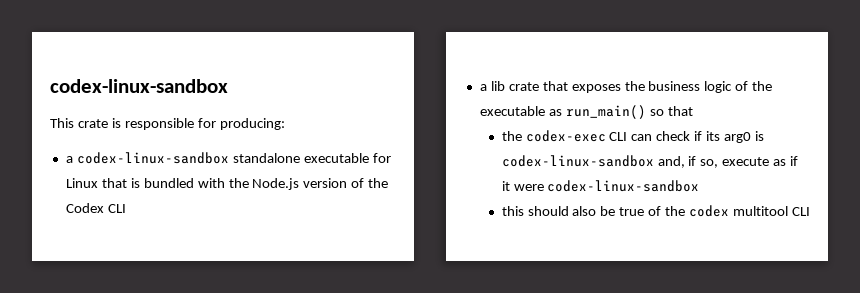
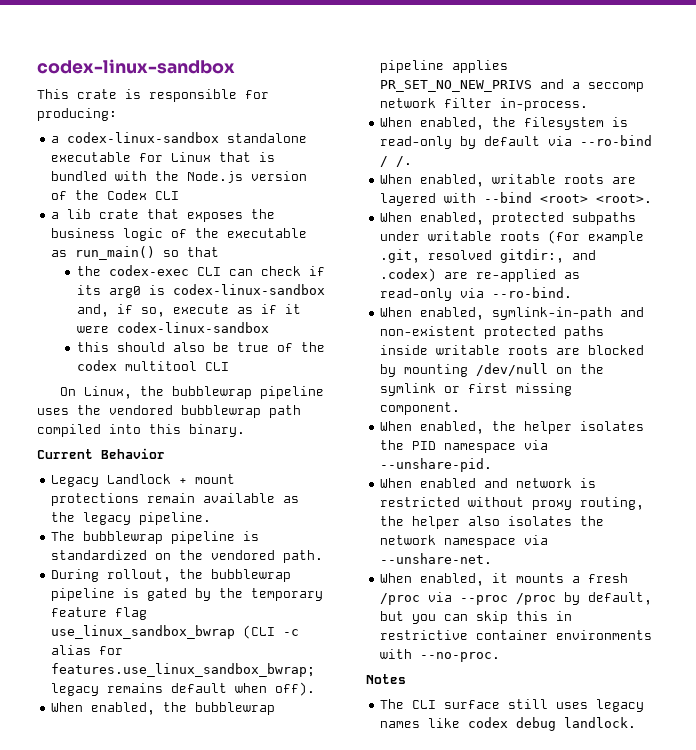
(810, 211) none -> [60,386,325,399] [37,405,301,418] [37,424,245,437] [37,448,165,459] [51,474,236,487] [51,493,300,506] [51,512,212,525] [51,531,260,544] [51,550,324,563] [51,569,292,582] [51,588,324,601] [51,607,148,620] [51,625,300,639] [51,645,124,655] [51,663,316,677] [51,682,316,696] [51,702,276,715] [380,60,509,73] [380,79,645,92] [380,98,589,111] [380,117,629,130] [380,135,653,149] [380,156,413,167] [380,174,637,187] [380,192,653,206] [380,212,637,225] [380,230,645,244] [380,249,597,263] [380,268,581,282] [380,287,573,301] [380,307,645,320] [380,326,605,339] [380,345,645,355] [380,363,605,377] [380,383,573,396] [380,402,461,415] [380,421,645,434] [380,440,549,453] [380,458,493,472] [380,478,597,488] [380,497,645,510] [380,516,605,529] [380,535,549,548] [380,553,493,564] [380,573,629,586] [380,592,653,605] [380,611,573,624] [380,630,653,640] [380,649,501,662] [366,674,406,684] [380,699,645,712] [380,717,637,731] // On Linux, the bubblewrap pipeline uses the vendored bubblewrap path compiled into this binary. // Current Behavior // Legacy Landlock + mount protections remain available as the legacy pipeline. // The bubblewrap pipeline is standardized on the vendored path. // During rollout, the bubblewrap pipeline is gated by the temporary feature flag use_linux_sandbox_bwrap (CLI -c alias for features.use_linux_sandbox_bwrap; legacy remains default when off). // When enabled, the bubblewrap pipeline applies PR_SET_NO_NEW_PRIVS and a seccomp network filter in-process. // When enabled, the filesystem is read-only by default via --ro-bind / /. // When enabled, writable roots are layered with --bind <root> <root>. // When enabled, protected subpaths under writable roots (for example .git, resolved gitdir:, and .codex) are re-applied as read-only via --ro-bind. // When enabled, symlink-in-path and non-existent protected paths inside writable roots are blocked by mounting /dev/null on the symlink or first missing component. // When enabled, the helper isolates the PID namespace via --unshare-pid. // When enabled and network is restricted without proxy routing, the helper also isolates the network namespace via --unshare-net. // When enabled, it mounts a fresh /proc via --proc /proc by default, but you can skip this in restrictive container environments with --no-proc. // Notes // The CLI surface still uses legacy names like codex debug landlock.

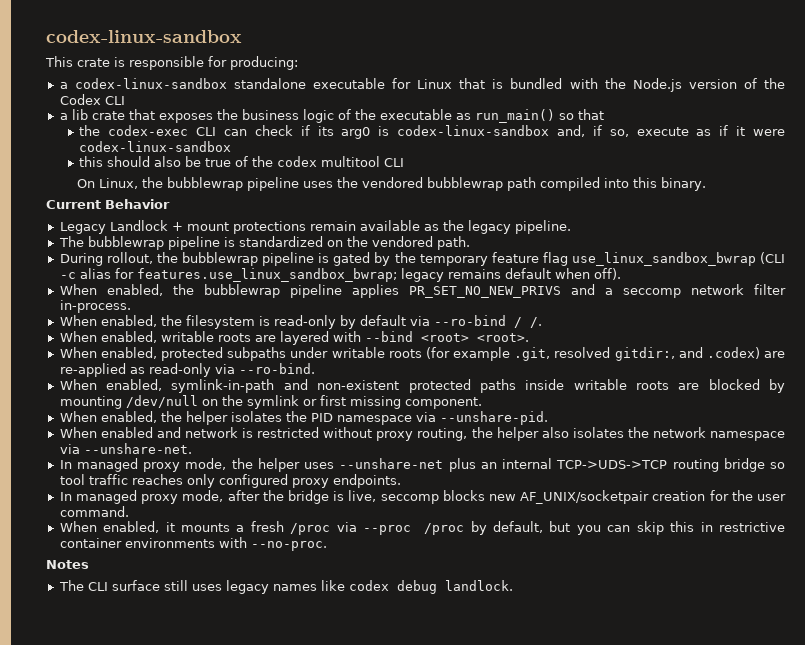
(493, 558) none -> [59,458,785,472] [59,474,401,488] [59,490,786,504] [59,506,129,517] // In managed proxy mode, the helper uses --unshare-net plus an internal TCP->UDS->TCP routing bridge so tool traffic reaches only configured proxy endpoints. // In managed proxy mode, after the bridge is live, seccomp blocks new AF_UNIX/socketpair creation for the user command.

